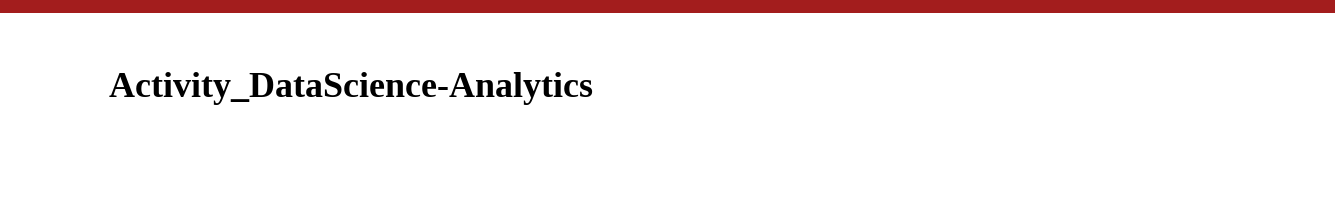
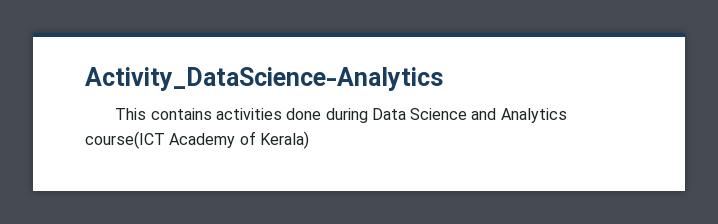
(593, 88) none -> [115,108,567,123] [85,131,309,149] // This contains activities done during Data Science and Analytics course(ICT Academy of Kerala)

